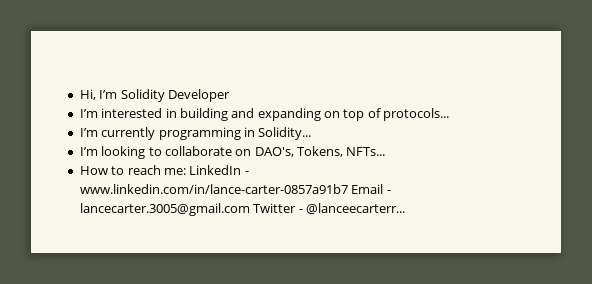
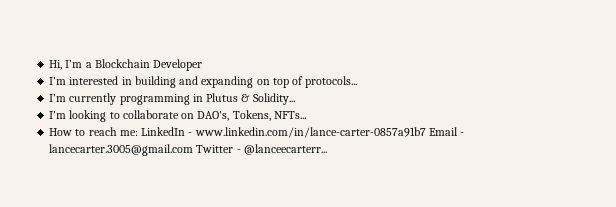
[120,89,165,102] Solidity -> [85,59,150,68] a Blockchain
(255, 132) none -> [206,93,251,102] Plutus &

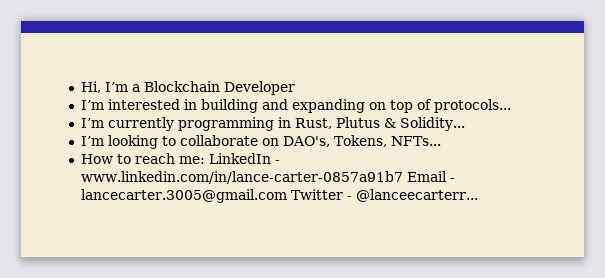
(203, 98) none -> [294,118,332,129] Rust,

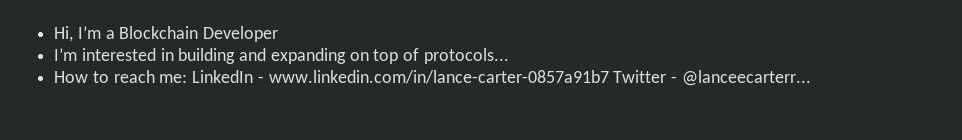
[80,117,465,131] [80,135,441,149] // I’m currently programming in Rust, Plutus & Solidity... // I’m looking to collaborate on DAO's, Tokens, NFTs... -> (509, 56) none
[406,171,455,182] [80,189,287,203] Email - lancecarter.3005@gmail.com -> (609, 77) none

